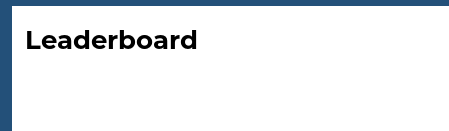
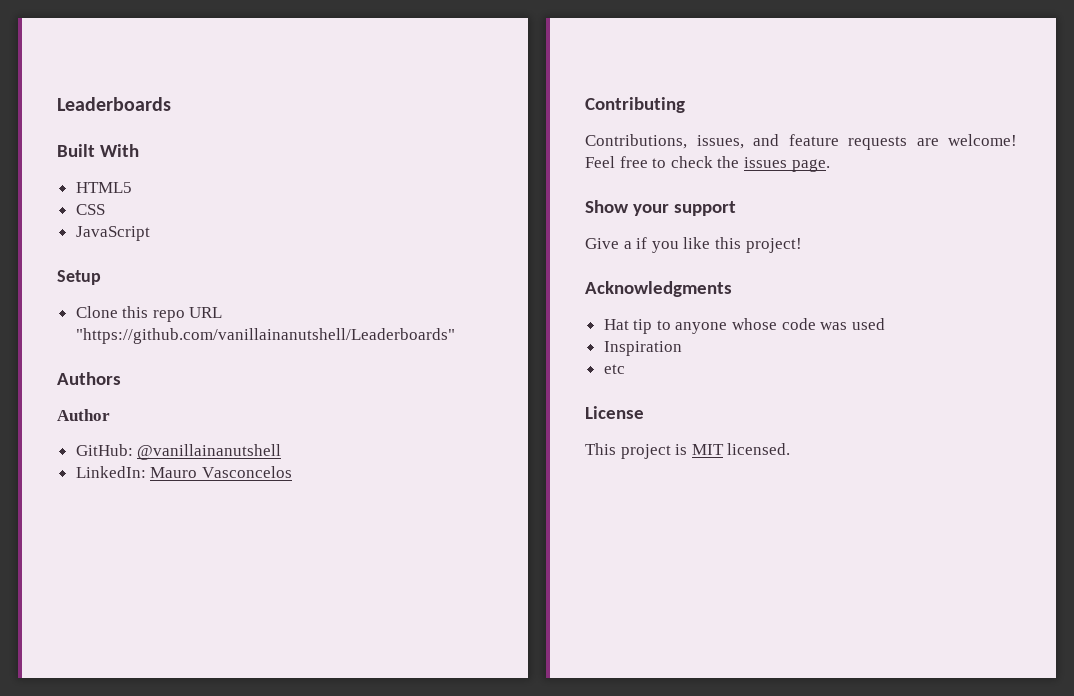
[25,30,198,49] Leaderboard -> [57,97,171,111] [57,144,139,157] [75,182,132,193] [75,204,105,215] [75,226,150,241] [57,270,101,285] [75,306,223,322] [75,328,455,344] [57,372,121,385] [57,409,110,421] [75,444,282,460] [75,466,292,478] [585,97,685,113] [585,134,1017,150] [585,156,830,172] [585,200,736,216] [585,237,802,253] [585,281,732,297] [603,318,885,334] [603,341,682,356] [603,364,625,374] [585,406,644,419] [585,443,791,459] Leaderboards // Built With // HTML5 // CSS // JavaScript // Setup // Clone this repo URL "https://github.com/vanillainanutshell/Leaderboards" // Authors // Author // GitHub: @vanillainanutshell // LinkedIn: Mauro Vasconcelos // Contributing // Contributions, issues, and feature requests are welcome! Feel free to check the issues page. // Show your support // Give a if you like this project! // Acknowledgments // Hat tip to anyone whose code was used // Inspiration // etc // License // This project is MIT licensed.

